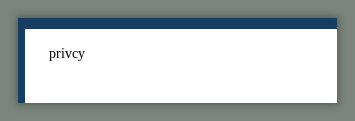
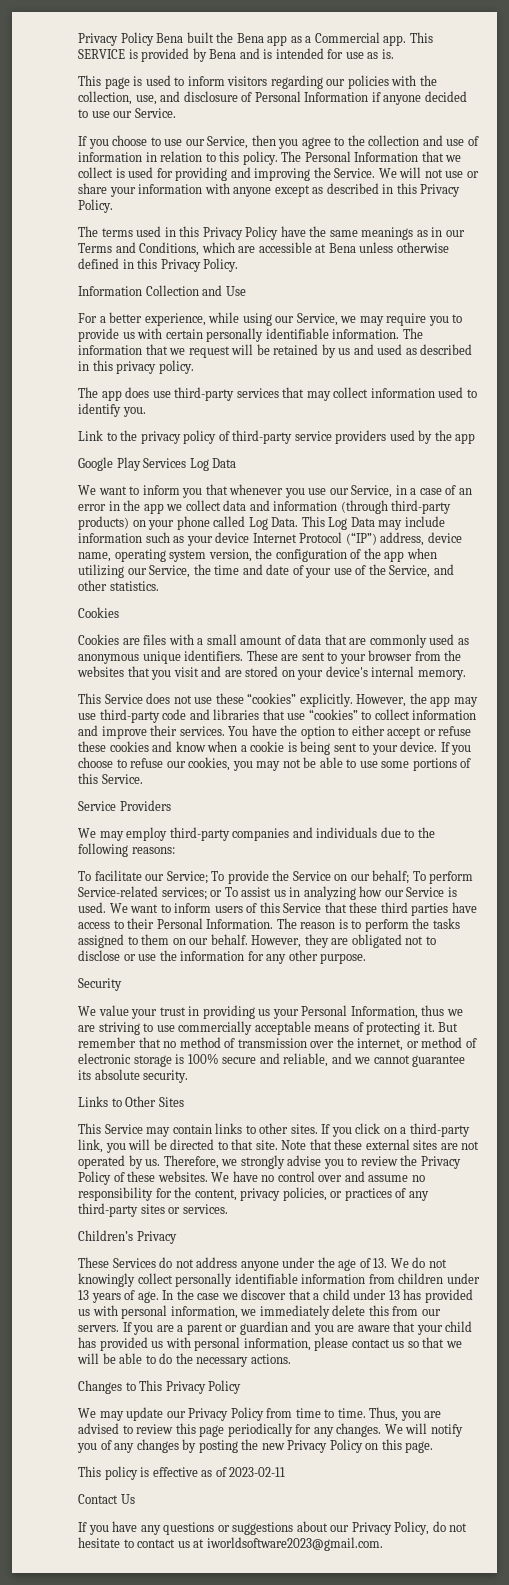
[49,48,85,61] privcy -> [78,32,433,46] [78,48,394,62] [78,75,437,89] [78,91,467,105] [78,108,176,118] [78,135,479,149] [78,151,462,165] [78,167,479,181] [78,183,461,197] [78,199,113,213] [78,226,465,240] [78,242,449,256] [78,258,239,272] [78,285,246,296] [78,312,463,326] [78,328,423,342] [78,344,473,358] [78,360,194,374] [78,387,477,401] [78,403,146,417] [78,430,476,444] [78,457,237,471] [78,484,472,498] [78,500,452,514] [78,516,445,530] [78,532,462,546] [78,548,437,562] [78,564,454,578] [78,580,159,591] [78,607,119,618] [78,634,469,648] [78,650,462,664] [77,666,466,680] [78,693,478,707] [78,709,477,723] [78,725,472,739] [78,741,472,755] [78,757,472,771] [78,773,143,784] [78,800,171,811] [78,827,435,841] [78,843,175,857] [78,870,474,884] [78,886,457,900] [78,902,477,916] [78,918,460,932] [78,934,436,948] [78,950,367,964] [78,978,122,991] [78,1005,463,1019] [78,1021,459,1035] [78,1037,477,1051] [78,1053,466,1067] [78,1069,189,1083] [78,1096,184,1107] [78,1123,470,1137] [78,1139,480,1153] [78,1155,461,1169] [78,1171,425,1185] [78,1187,429,1201] [78,1203,228,1217] [78,1230,177,1244] [78,1257,447,1271] [78,1273,480,1287] [78,1289,473,1303] [78,1305,441,1319] [78,1321,473,1335] [78,1337,462,1351] [77,1353,291,1367] [78,1380,242,1394] [78,1407,442,1421] [78,1423,463,1437] [77,1439,434,1453] [78,1466,286,1480] [78,1494,135,1504] [78,1521,468,1535] [78,1537,383,1551] Privacy Policy Bena built the Bena app as a Commercial app. This SERVICE is provided by Bena and is intended for use as is. // This page is used to inform visitors regarding our policies with the collection, use, and disclosure of Personal Information if anyone decided to use our Service. // If you choose to use our Service, then you agree to the collection and use of information in relation to this policy. The Personal Information that we collect is used for providing and improving the Service. We will not use or share your information with anyone except as described in this Privacy Policy. // The terms used in this Privacy Policy have the same meanings as in our Terms and Conditions, which are accessible at Bena unless otherwise defined in this Privacy Policy. // Information Collection and Use // For a better experience, while using our Service, we may require you to provide us with certain personally identifiable information. The information that we request will be retained by us and used as described in this privacy policy. // The app does use third-party services that may collect information used to identify you. // Link to the privacy policy of third-party service providers used by the app // Google Play Services Log Data // We want to inform you that whenever you use our Service, in a case of an error in the app we collect data and information (through third-party products) on your phone called Log Data. This Log Data may include information such as your device Internet Protocol (“IP”) address, device name, operating system version, the configuration of the app when utilizing our Service, the time and date of your use of the Service, and other statistics. // Cookies // Cookies are files with a small amount of data that are commonly used as anonymous unique identifiers. These are sent to your browser from the websites that you visit and are stored on your device's internal memory. // This Service does not use these “cookies” explicitly. However, the app may use third-party code and libraries that use “cookies” to collect information and improve their services. You have the option to either accept or refuse these cookies and know when a cookie is being sent to your device. If you choose to refuse our cookies, you may not be able to use some portions of this Service. // Service Providers // We may employ third-party companies and individuals due to the following reasons: // To facilitate our Service; To provide the Service on our behalf; To perform Service-related services; or To assist us in analyzing how our Service is used. We want to inform users of this Service that these third parties have access to their Personal Information. The reason is to perform the tasks assigned to them on our behalf. However, they are obligated not to disclose or use the information for any other purpose. // Security // We value your trust in providing us your Personal Information, thus we are striving to use commercially acceptable means of protecting it. But remember that no method of transmission over the internet, or method of electronic storage is 100% secure and reliable, and we cannot guarantee its absolute security. // Links to Other Sites // This Service may contain links to other sites. If you click on a third-party link, you will be directed to that site. Note that these external sites are not operated by us. Therefore, we strongly advise you to review the Privacy Policy of these websites. We have no control over and assume no responsibility for the content, privacy policies, or practices of any third-party sites or services. // Children’s Privacy // These Services do not address anyone under the age of 13. We do not knowingly collect personally identifiable information from children under 13 years of age. In the case we discover that a child under 13 has provided us with personal information, we immediately delete this from our servers. If you are a parent or guardian and you are aware that your child has provided us with personal information, please contact us so that we will be able to do the necessary actions. // Changes to This Privacy Policy // We may update our Privacy Policy from time to time. Thus, you are advised to review this page periodically for any changes. We will notify you of any changes by posting the new Privacy Policy on this page. // This policy is effective as of 2023-02-11 // Contact Us // If you have any questions or suggestions about our Privacy Policy, do not hesitate to contact us at iworldsoftware2023@gmail.com.

